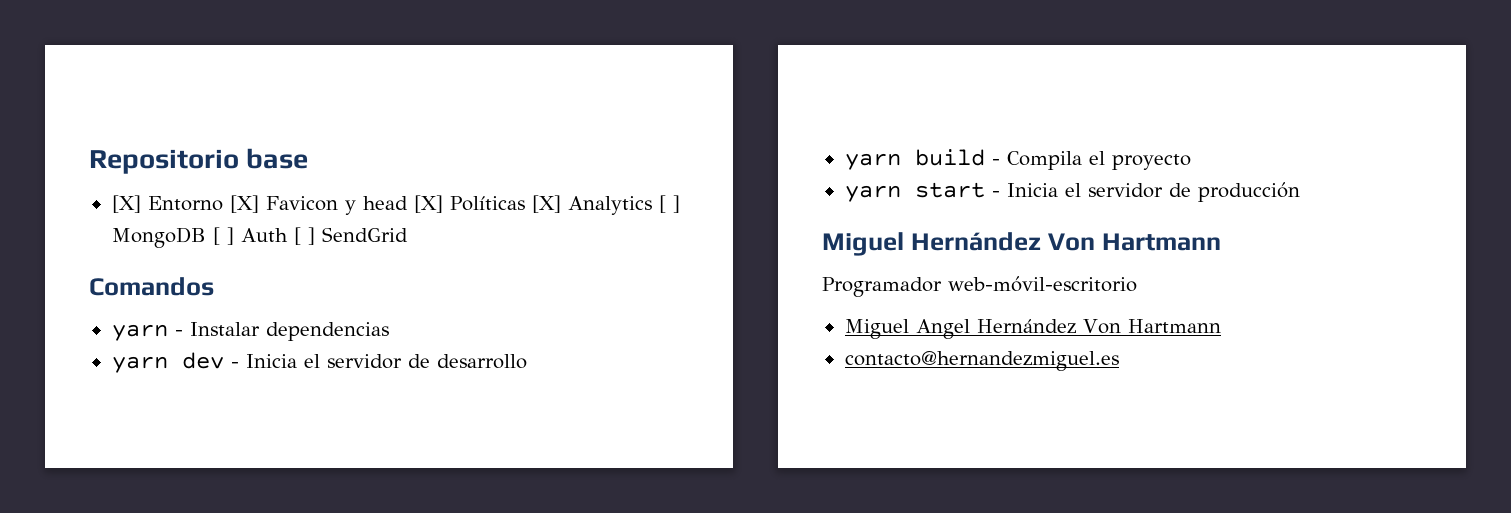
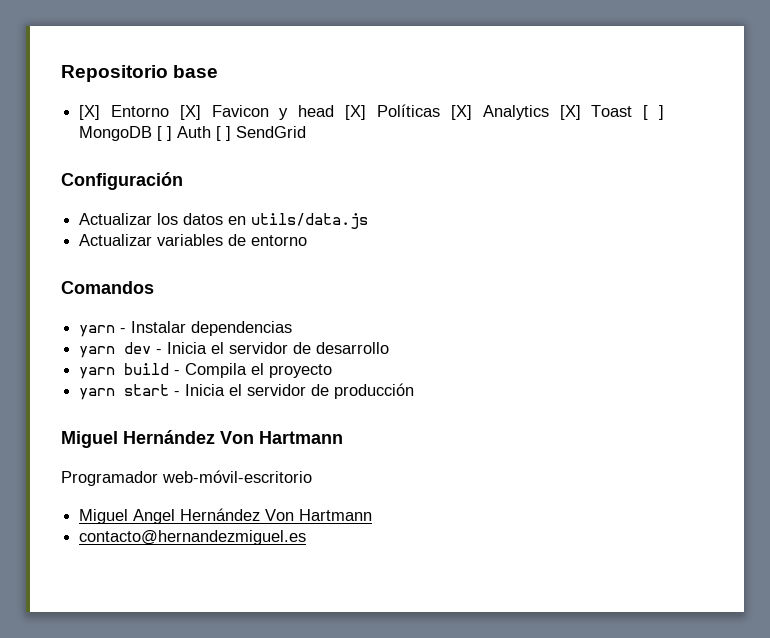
(652, 205) none -> [559,105,633,120] [X] Toast
(408, 234) none -> [61,172,183,190] [79,213,369,229] [79,234,308,246] // Configuración // Actualizar los datos en utils/data.js // Actualizar variables de entorno

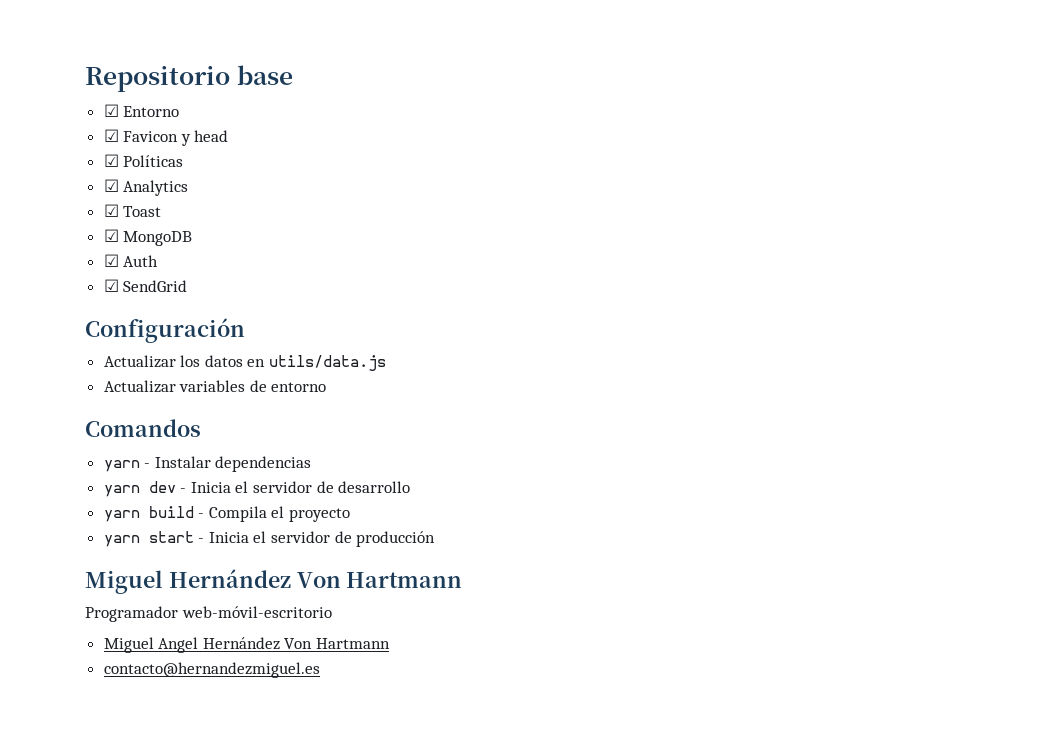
[79,105,101,120] [X] -> [103,104,119,117] ☑
[179,105,201,120] [X] -> [103,129,119,142] // ☑
[345,105,367,120] [X] -> [103,154,119,167] // ☑
[450,105,472,120] [X] -> [103,179,119,192] // ☑
[559,105,581,120] [X] -> [103,204,119,217] // ☑
[643,105,665,120] [ ] -> [103,229,119,242] // ☑
[157,126,173,141] [ ] -> [103,254,119,267] // ☑
[216,126,232,141] [ ] -> [103,279,119,292] // ☑

